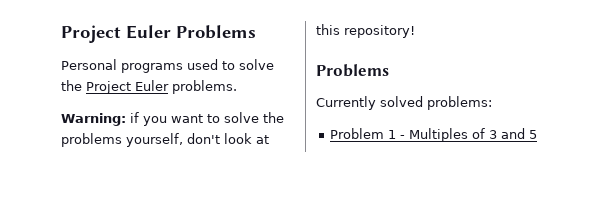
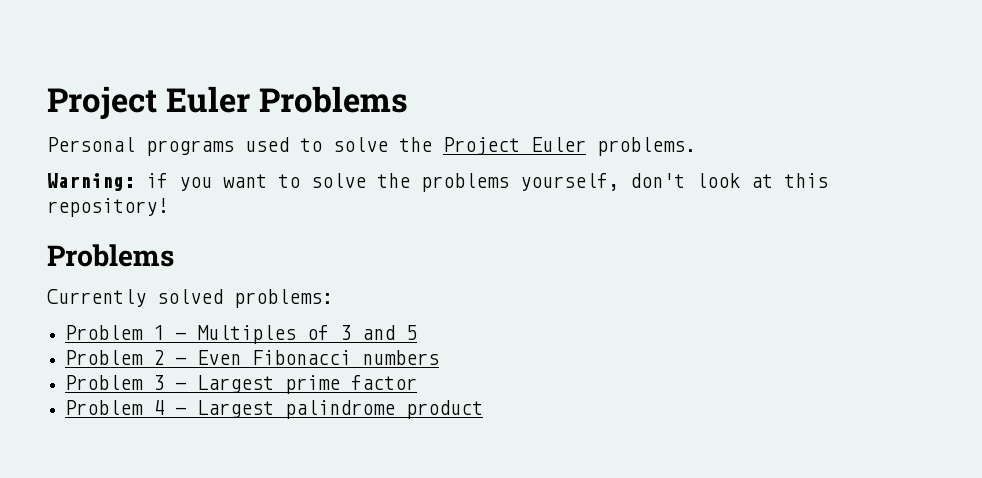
(538, 134) none -> [65,350,440,365] [65,375,418,394] [65,400,484,419] // Problem 2 - Even Fibonacci numbers // Problem 3 - Largest prime factor // Problem 4 - Largest palindrome product

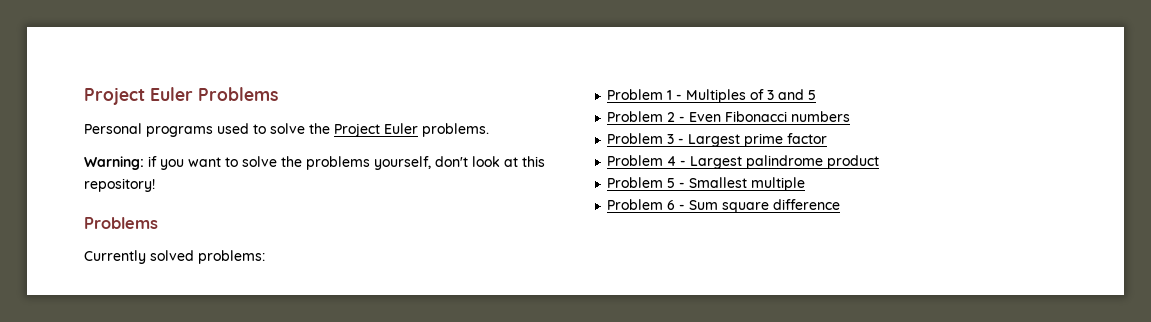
(484, 409) none -> [607,177,806,191] [607,199,841,213] // Problem 5 - Smallest multiple // Problem 6 - Sum square difference

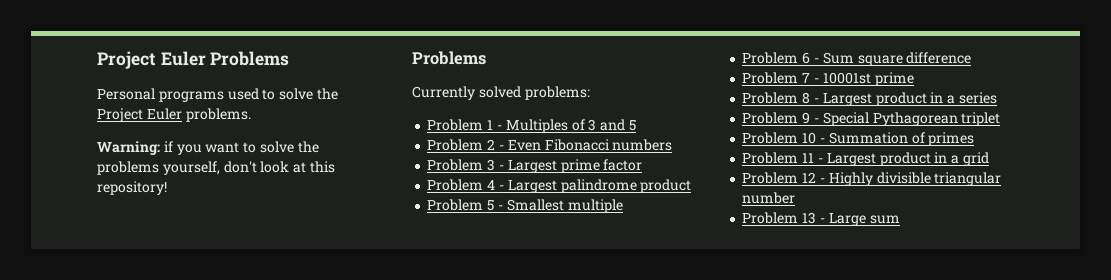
(841, 204) none -> [742,72,914,86] [742,92,997,106] [742,112,1001,126] [742,132,975,146] [742,152,989,166] [742,172,1002,186] [742,192,796,204] [742,212,900,226] // Problem 7 - 10001st prime // Problem 8 - Largest product in a series // Problem 9 - Special Pythagorean triplet // Problem 10 - Summation of primes // Problem 11 - Largest product in a grid // Problem 12 - Highly divisible triangular number // Problem 13 - Large sum

